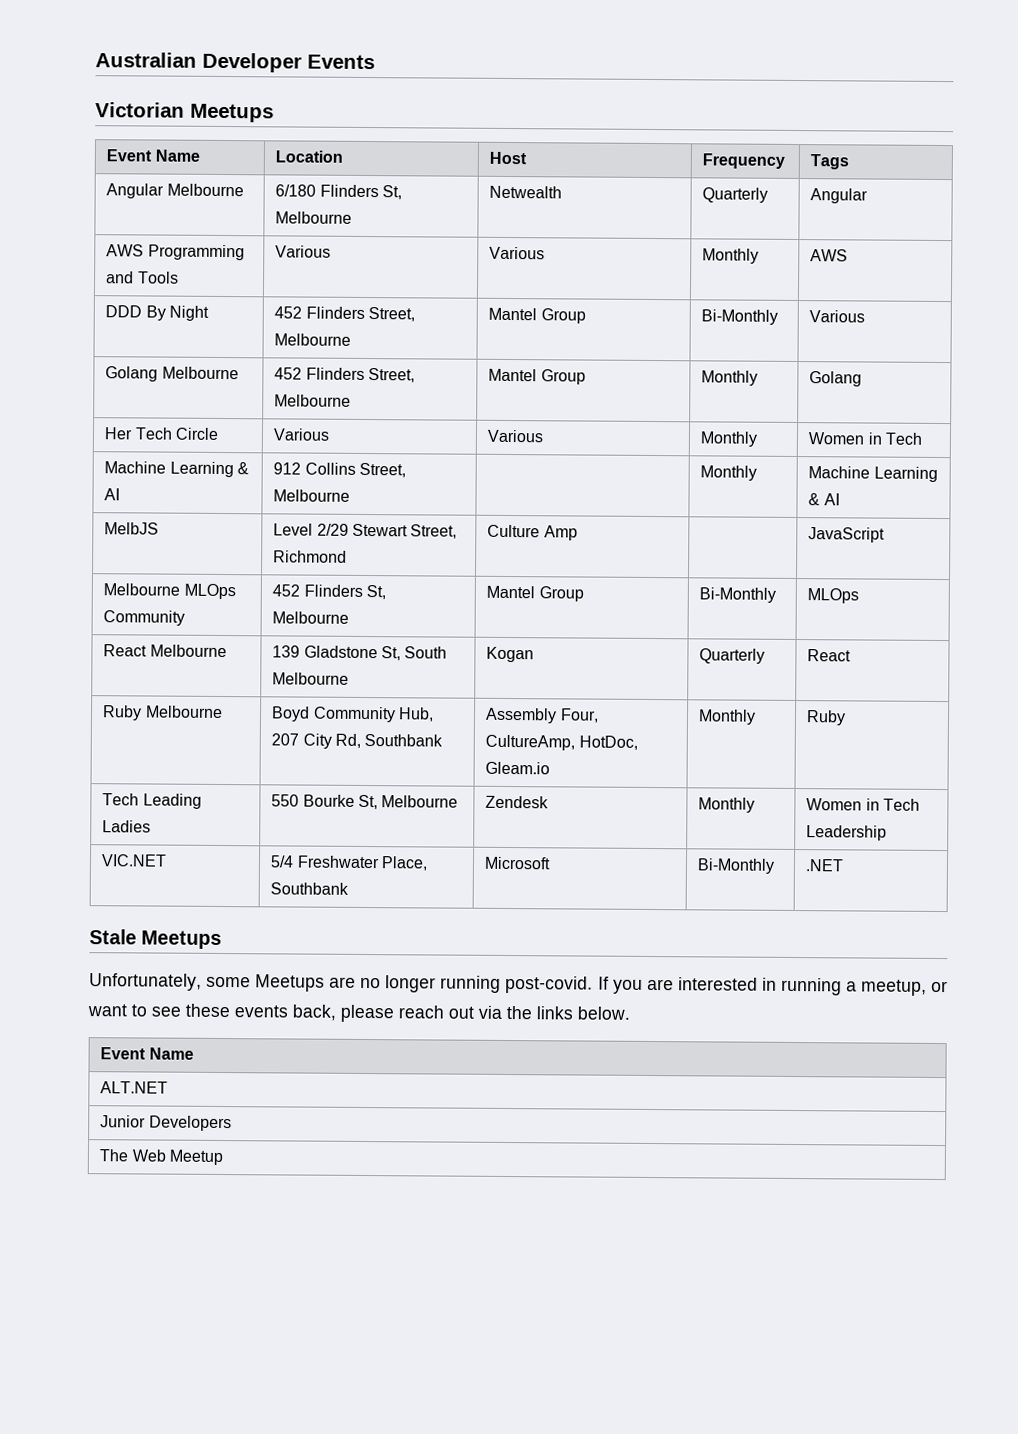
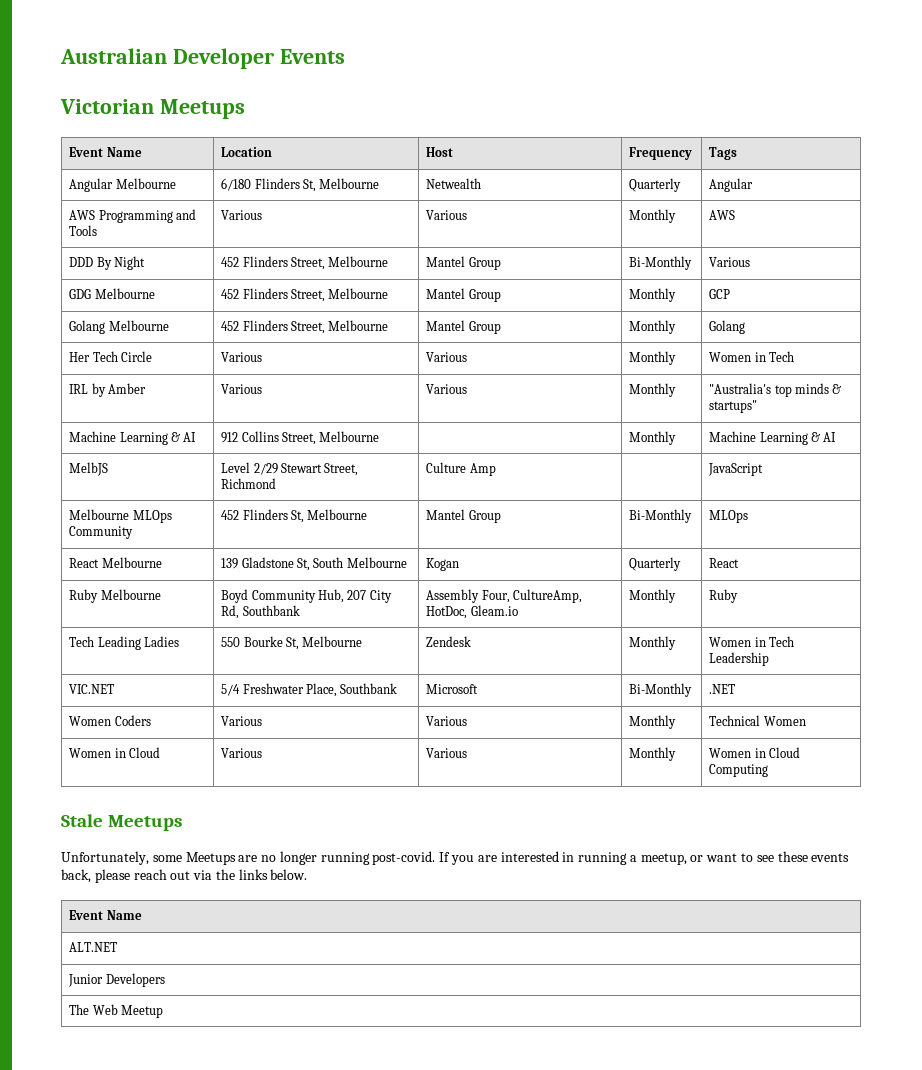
(866, 316) none -> [69,288,155,299] [221,288,389,302] [426,288,501,302] [629,288,677,302] [709,289,731,299] // GDG Melbourne | 452 Flinders Street, Melbourne | Mantel Group | Monthly | GCP
(923, 438) none -> [69,383,146,397] [221,384,263,394] [426,384,468,394] [629,383,677,397] [709,383,842,397] [709,400,758,413] // IRL by Amber | Various | Various | Monthly | "Australia's top minds & startups"
(845, 865) none -> [69,715,151,726] [221,716,263,726] [426,716,468,726] [629,715,677,729] [709,715,806,726] [69,747,160,758] [221,748,263,758] [426,748,468,758] [629,747,677,761] [709,747,800,758] [709,764,769,777] // Women Coders | Various | Various | Monthly | Technical Women // Women in Cloud | Various | Various | Monthly | Women in Cloud Computing

